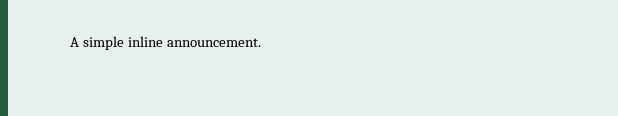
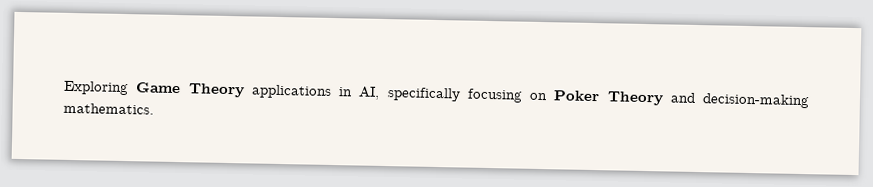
[70,36,261,50] A simple inline announcement. -> [63,80,810,109] [63,102,154,115] Exploring Game Theory applications in AI, specifically focusing on Poker Theory and decision-making mathematics.

